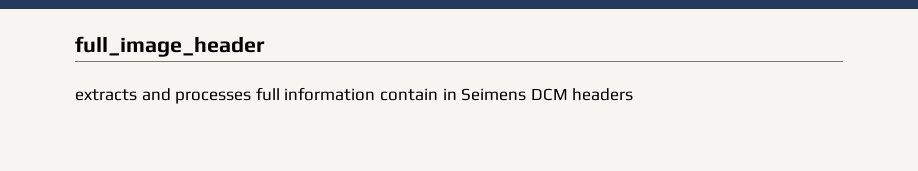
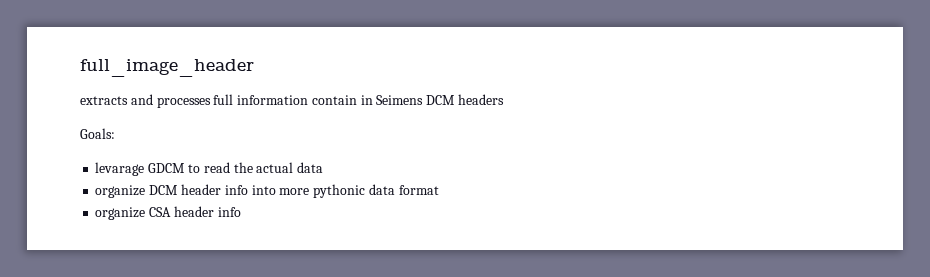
(634, 94) none -> [80,128,115,139] [95,162,324,176] [95,184,439,198] [95,206,241,220] // Goals: // levarage GDCM to read the actual data // organize DCM header info into more pythonic data format // organize CSA header info

